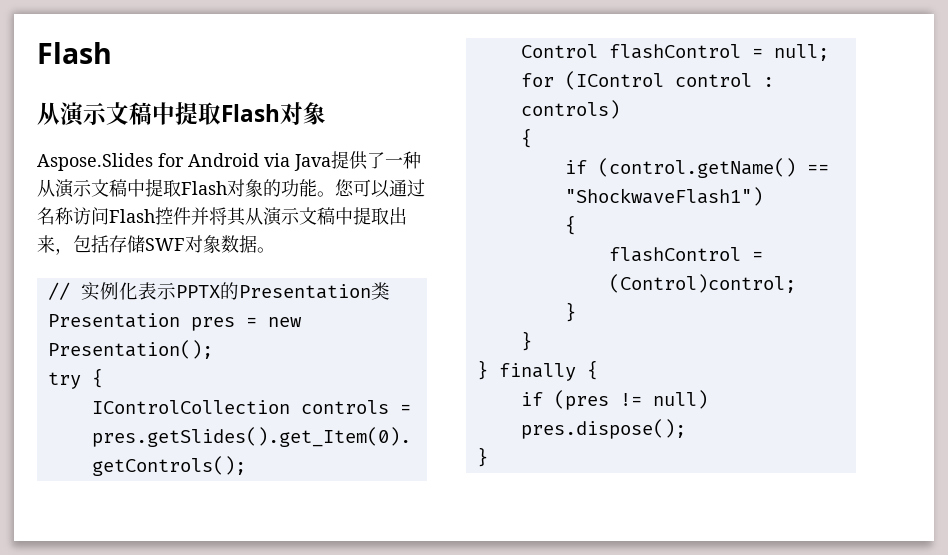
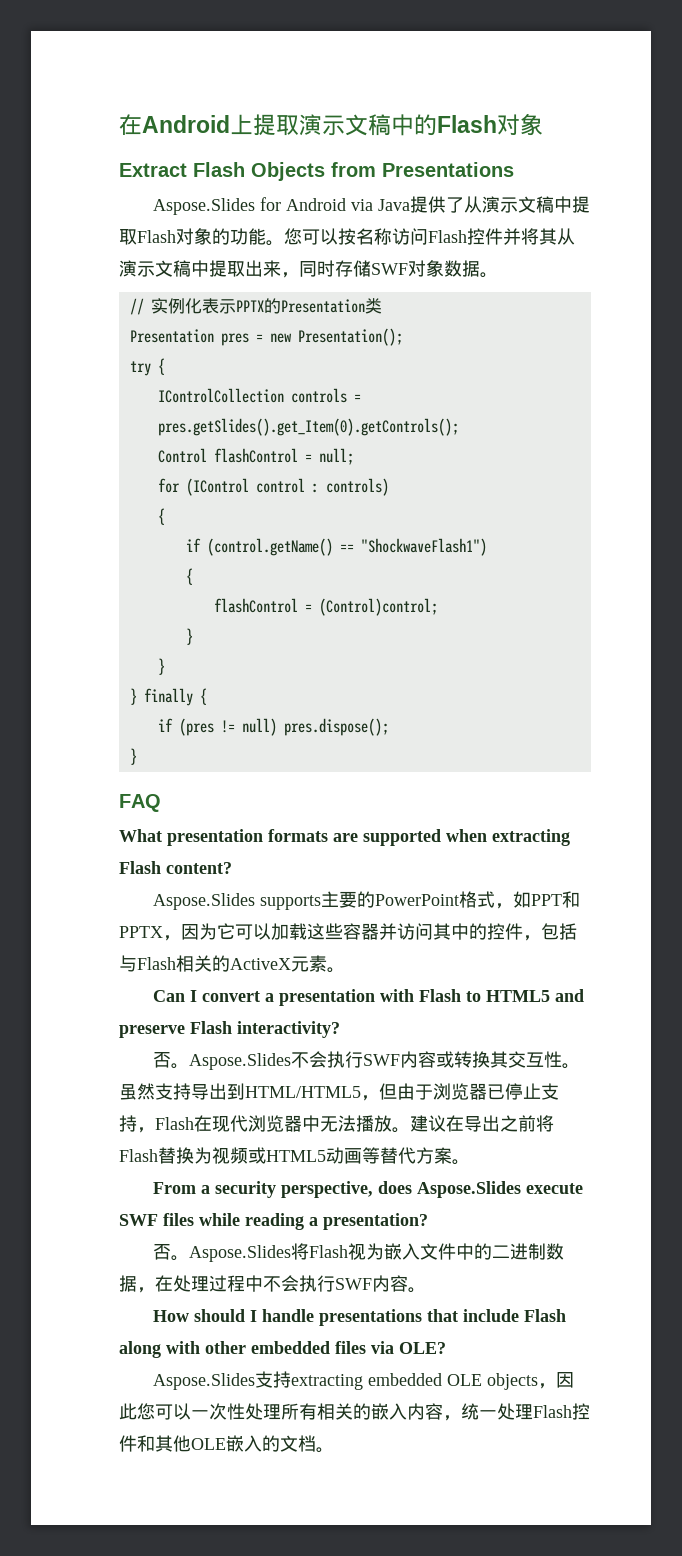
[37,42,112,64] [37,102,326,127] Flash // 从演示文稿中提取Flash对象 -> [119,113,543,136] [119,162,514,181] 在Android上提取演示文稿中的Flash对象 // Extract Flash Objects from Presentations
[385,151,421,169] 一种 -> (465, 205) none
[389,179,425,197] 通过 -> [338,228,356,245] 按
[73,235,109,253] 包括 -> [299,260,335,277] 同时
(488, 457) none -> [119,794,161,812] [119,829,570,846] [119,861,232,874] [153,891,581,910] [119,923,577,941] [119,955,345,973] [153,989,585,1006] [119,1021,340,1038] [153,1051,581,1070] [119,1083,559,1101] [119,1115,554,1133] [119,1147,470,1165] [153,1181,584,1198] [119,1213,428,1230] [153,1243,565,1262] [119,1275,426,1293] [153,1309,567,1326] [119,1341,446,1358] [153,1371,575,1390] [119,1403,590,1421] [119,1435,334,1453] // FAQ // What presentation formats are supported when extracting Flash content? // Aspose.Slides supports主要的PowerPoint格式，如PPT和PPTX，因为它可以加载这些容器并访问其中的控件，包括与Flash相关的ActiveX元素。 // Can I convert a presentation with Flash to HTML5 and preserve Flash interactivity? // 否。Aspose.Slides不会执行SWF内容或转换其交互性。虽然支持导出到HTML/HTML5，但由于浏览器已停止支持，Flash在现代浏览器中无法播放。建议在导出之前将Flash替换为视频或HTML5动画等替代方案。 // From a security perspective, does Aspose.Slides execute SWF files while reading a presentation? // 否。Aspose.Slides将Flash视为嵌入文件中的二进制数据，在处理过程中不会执行SWF内容。 // How should I handle presentations that include Flash along with other embedded files via OLE? // Aspose.Slides支持extracting embedded OLE objects，因此您可以一次性处理所有相关的嵌入内容，统一处理Flash控件和其他OLE嵌入的文档。

